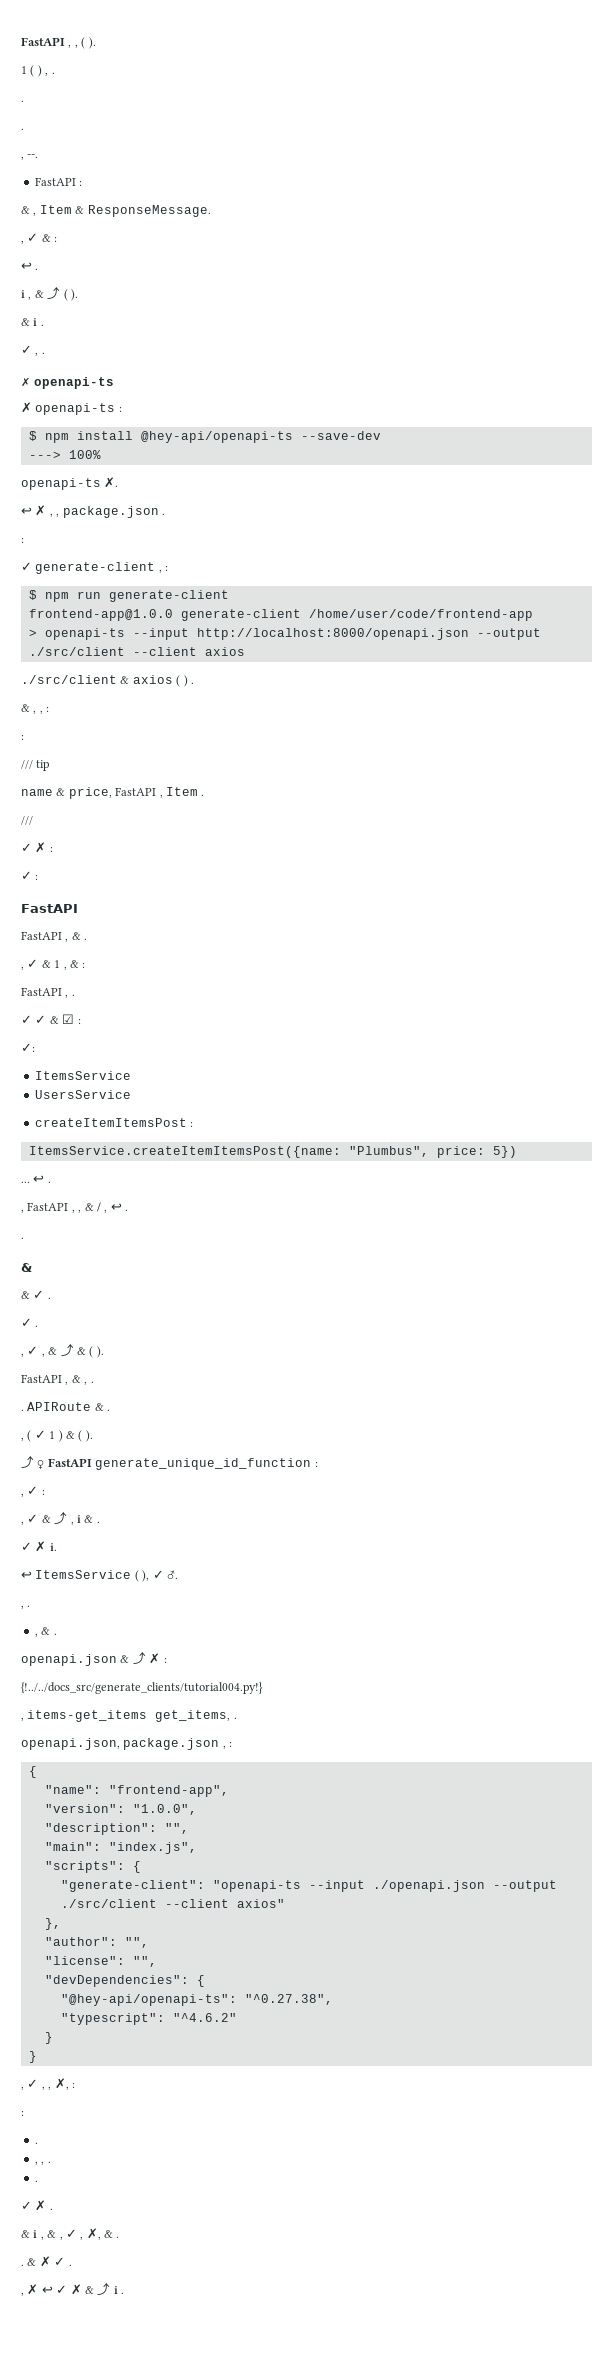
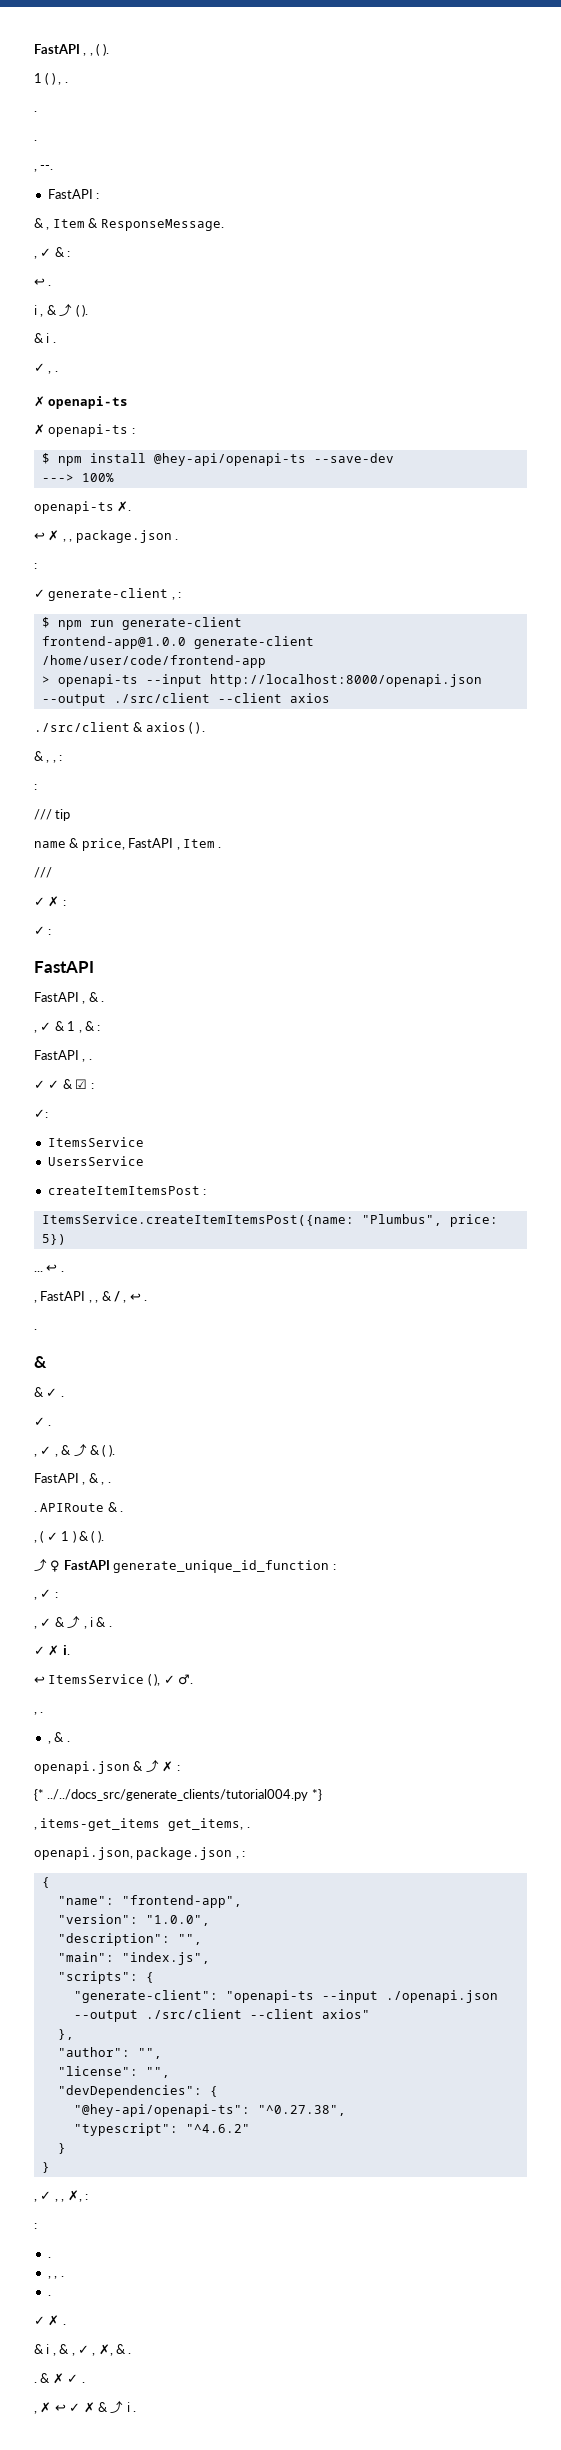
[21,1682,263,1694] {!../../docs_src/generate_clients/tutorial004.py!} -> [34,1789,322,1801] {* ../../docs_src/generate_clients/tutorial004.py *}

